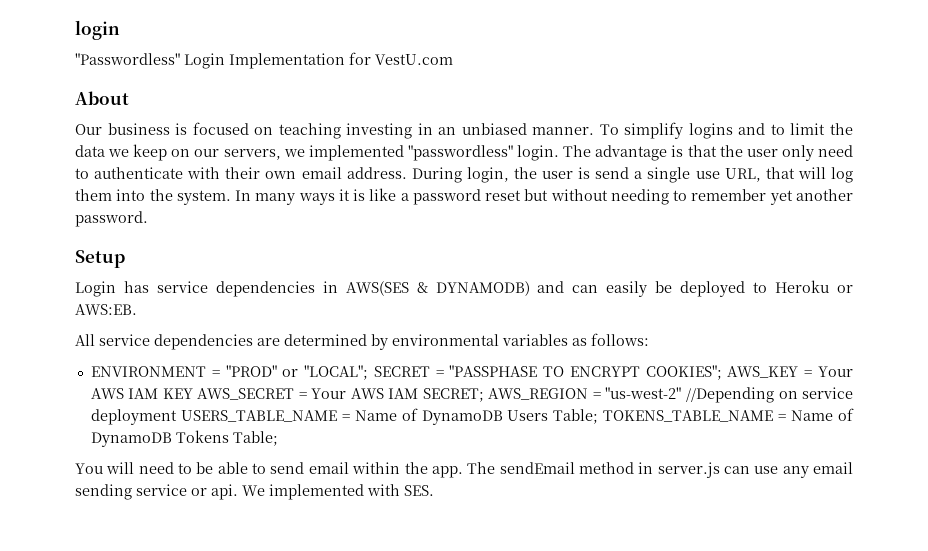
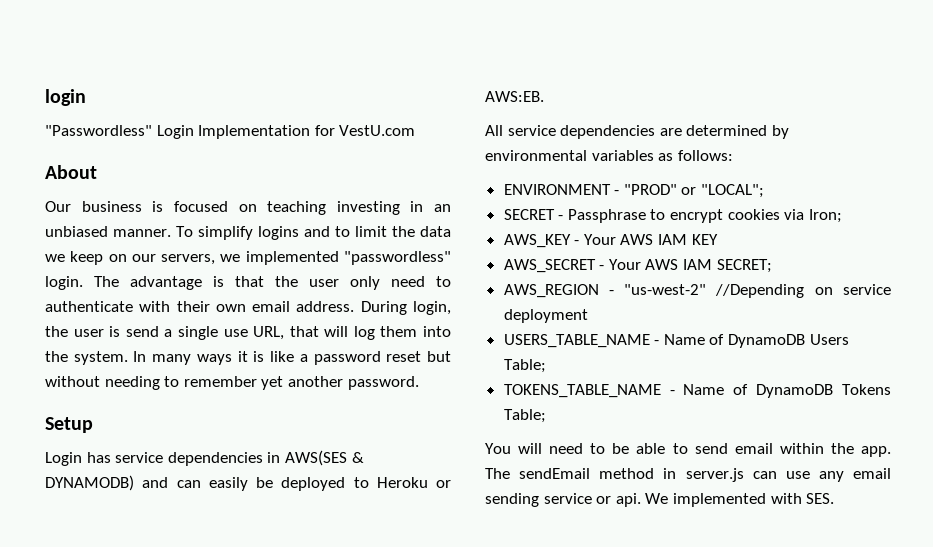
[211,370,220,377] = -> [614,190,620,195] -
[373,365,813,380] SECRET = "PASSPHASE TO ENCRYPT COOKIES"; AWS_KEY = -> [503,209,842,223] [503,234,580,248] // SECRET - Passphrase to encrypt cookies via Iron; // AWS_KEY -
[197,388,307,400] AWS_SECRET = -> [503,259,605,273] // AWS_SECRET -
[488,388,601,400] AWS_REGION = -> [503,284,614,298] // AWS_REGION -
[180,410,350,422] USERS_TABLE_NAME = -> [503,334,660,348] // USERS_TABLE_NAME -
[603,410,787,422] TOKENS_TABLE_NAME = -> [503,384,675,398] // TOKENS_TABLE_NAME -

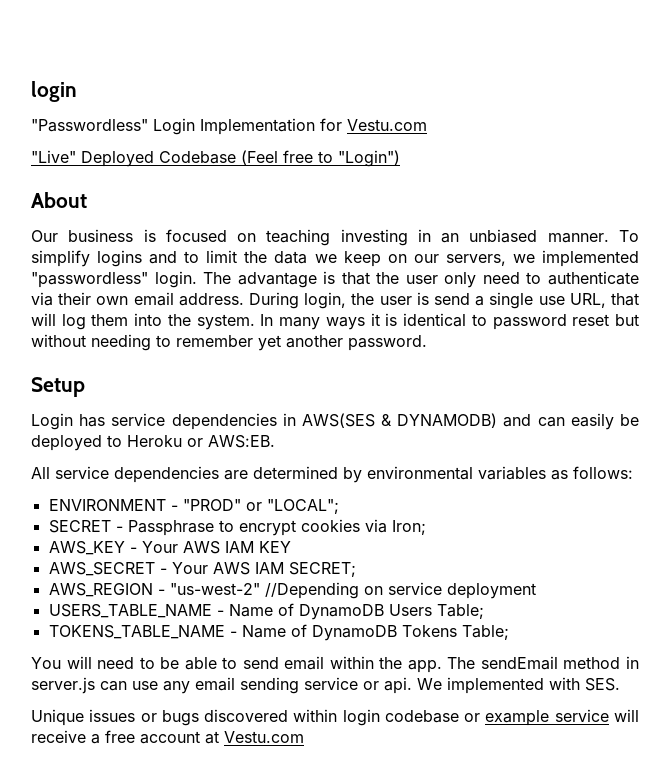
[339,125,416,136] VestU.com -> [347,119,427,131] [31,150,400,167] Vestu.com // "Live" Deployed Codebase (Feel free to "Login")
[139,301,171,312] with -> [31,292,53,306] via
[270,351,308,362] like a -> [403,313,487,327] identical to
(835, 498) none -> [31,709,639,726] [31,730,304,744] // Unique issues or bugs discovered within login codebase or example service will receive a free account at Vestu.com

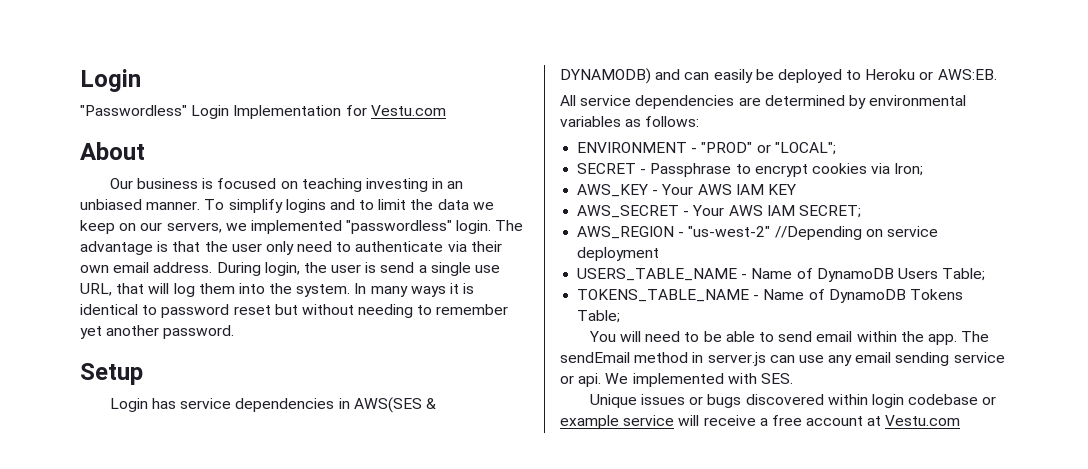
[31,81,77,102] login -> [80,69,141,92] Login
[31,150,400,167] // "Live" Deployed Codebase (Feel free to "Login") -> (446, 110) none

